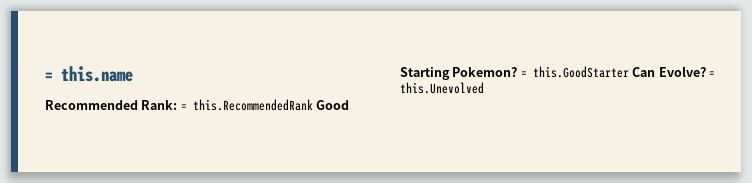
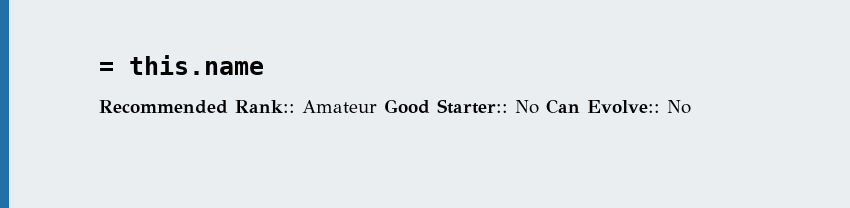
[141,99,350,111] [400,66,715,80] [400,82,484,94] Rank: = this.RecommendedRank Good Starting Pokemon? = this.GoodStarter Can Evolve? = this.Unevolved -> [235,99,691,114] Rank:: Amateur Good Starter:: No Can Evolve:: No

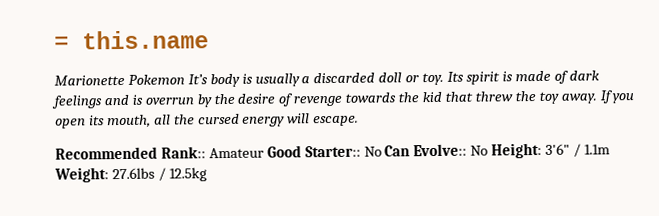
(264, 65) none -> [54,70,600,88] [51,90,635,109] [55,113,360,129] // Marionette Pokemon It’s body is usually a discarded doll or toy. Its spirit is made of dark feelings and is overrun by the desire of revenge towards the kid that threw the toy away. If you open its mouth, all the cursed energy will escape.
(691, 107) none -> [491,142,610,159] [54,167,207,183] Height: 3'6" / 1.1m Weight: 27.6lbs / 12.5kg

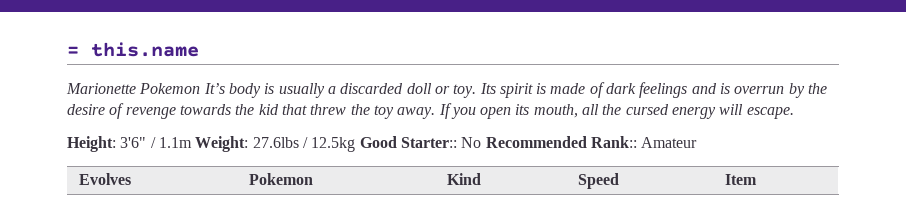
[55,143,489,160] Recommended Rank:: Amateur Good Starter:: No Can Evolve:: No -> (794, 113) none
(207, 174) none -> [359,136,698,148] [79,173,132,185] [249,173,314,185] [447,173,482,185] [578,173,620,189] [725,174,758,185] Good Starter:: No Recommended Rank:: Amateur // Evolves | Pokemon | Kind | Speed | Item

